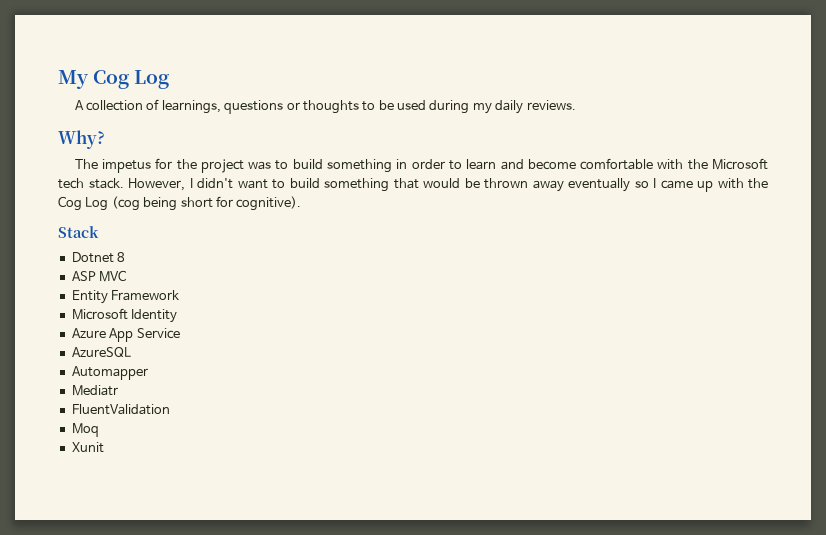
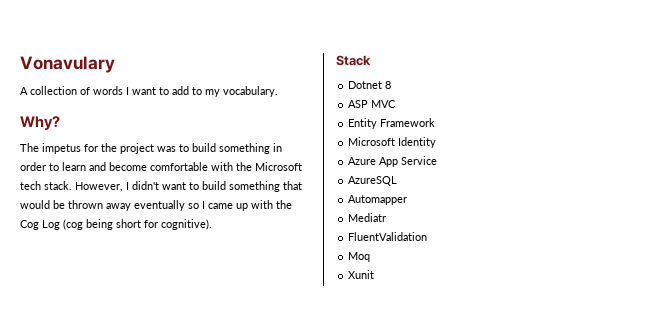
[58,70,170,89] My Cog Log -> [20,56,115,73] Vonavulary
[161,100,576,114] learnings, questions or thoughts to be used during my daily reviews. -> [93,86,278,97] words I want to add to my vocabulary.

